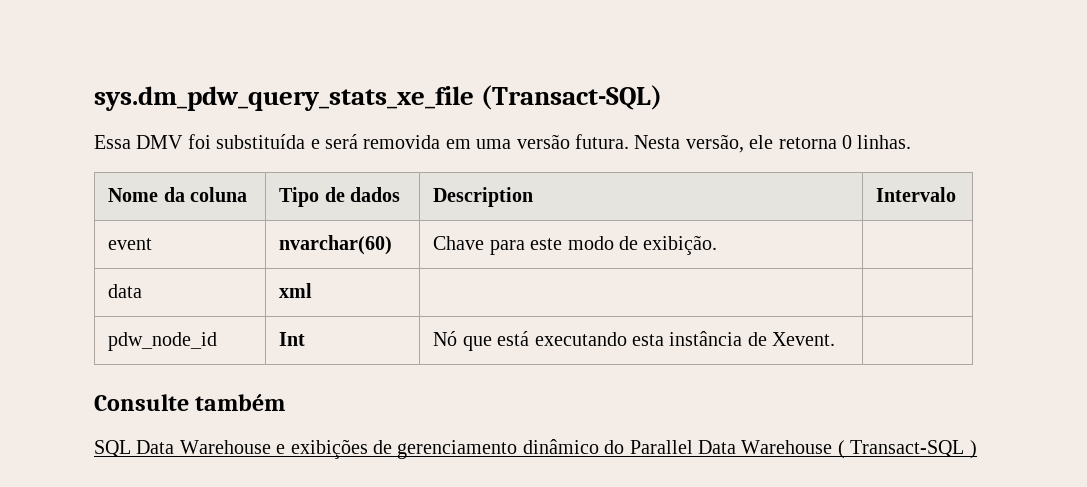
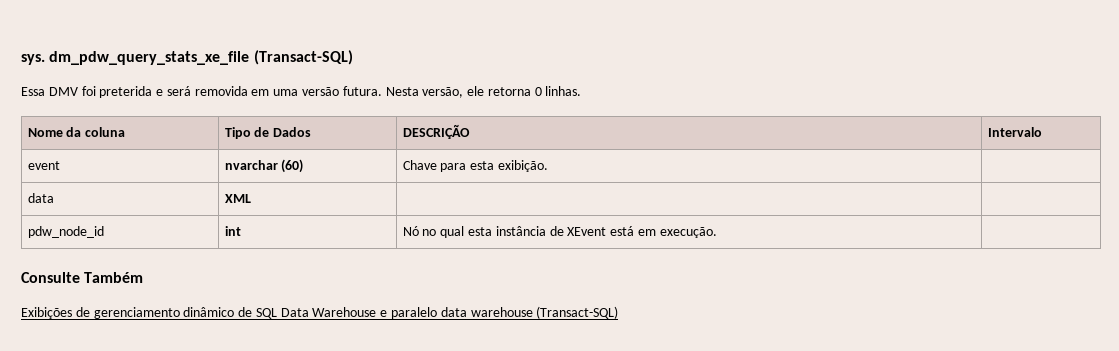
[94,86,474,111] sys.dm_pdw_query_stats_xe_file -> [21,51,250,65] sys. dm_pdw_query_stats_xe_file
[216,134,306,149] substituída -> [99,86,153,98] preterida
[350,187,401,202] [433,187,534,207] dados | Description -> [273,127,312,137] [402,124,470,139] Dados | DESCRIÇÃO
[279,235,393,255] nvarchar(60) -> [224,159,304,173] nvarchar (60)
[530,236,639,250] este modo de -> [470,161,495,170] esta
[279,283,313,298] xml -> [224,194,251,203] XML
[279,332,306,346] Int -> [224,226,241,236] int
[462,331,836,351] [94,394,286,411] [94,439,977,459] que está executando esta instância de Xevent. | // Consulte também // SQL Data Warehouse e exibições de gerenciamento dinâmico do Parallel Data Warehouse ( Transact-SQL ) -> [422,226,717,238] [21,272,144,283] [21,306,619,319] no qual esta instância de XEvent está em execução. | // Consulte Também // Exibições de gerenciamento dinâmico de SQL Data Warehouse e paralelo data warehouse (Transact-SQL)

